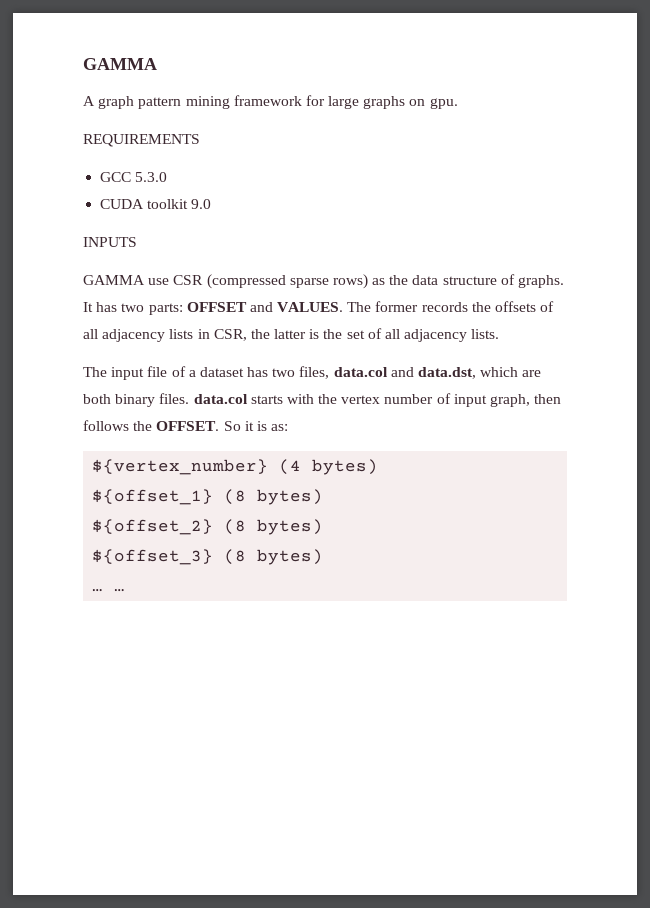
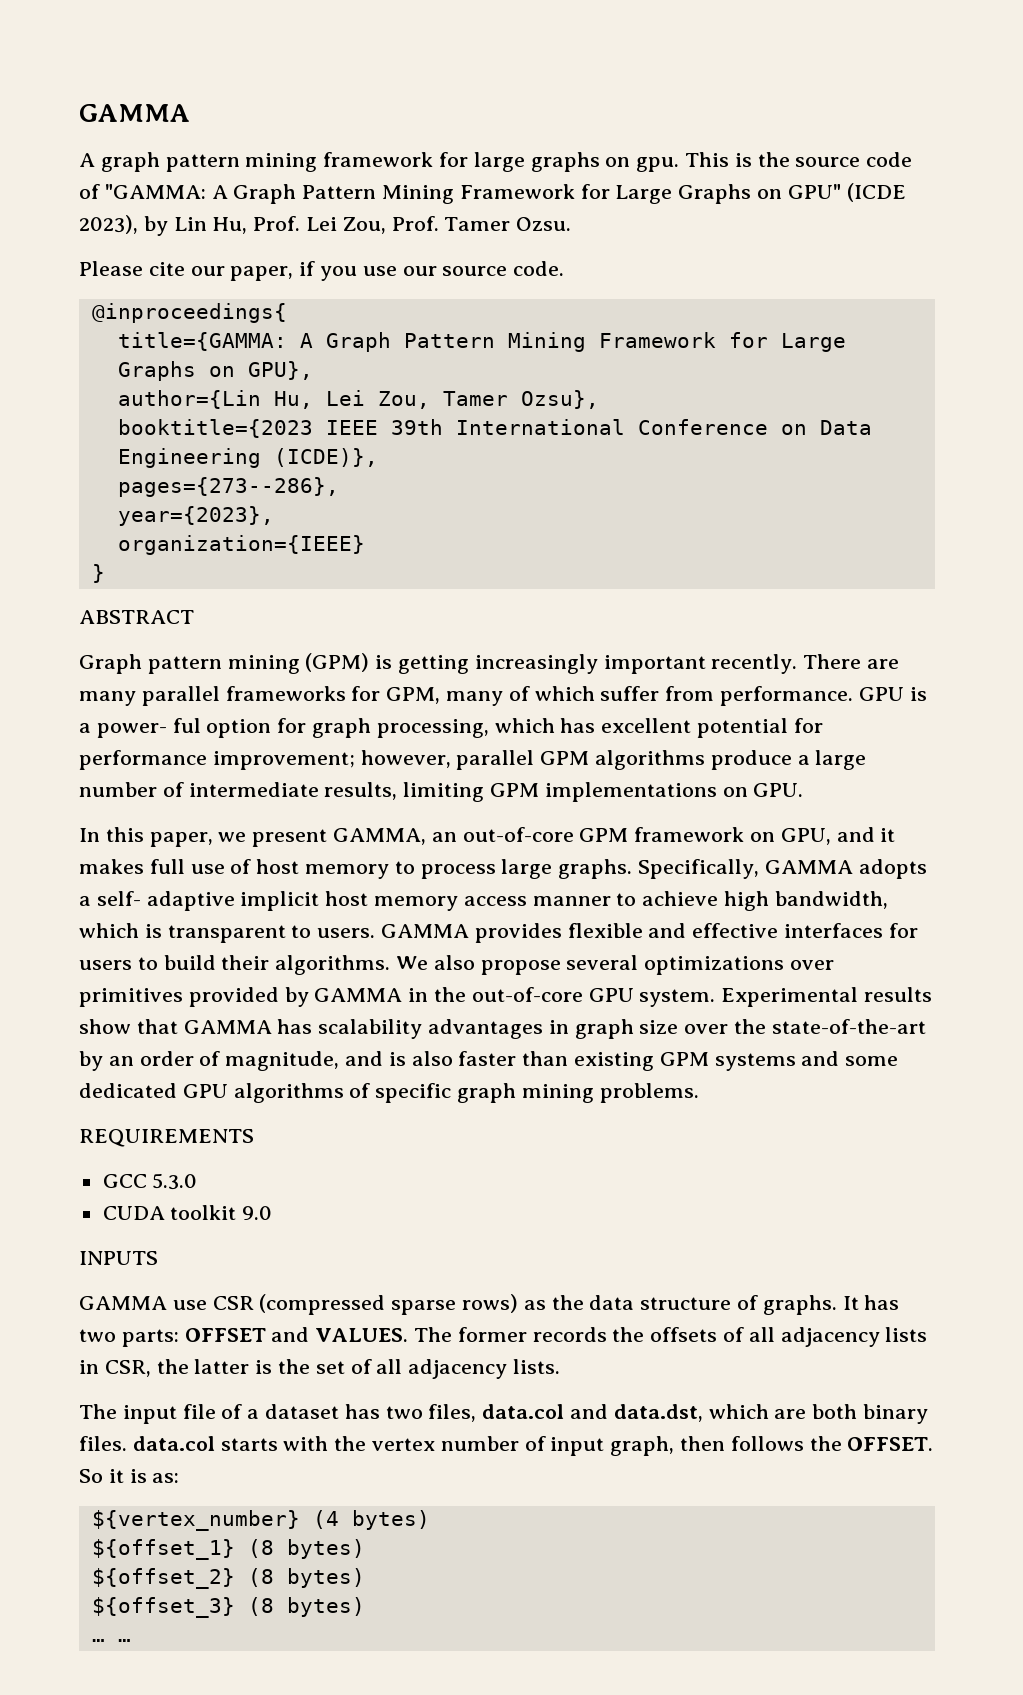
(458, 103) none -> [685,152,913,167] [79,183,906,204] [79,215,572,236] [79,261,565,281] [91,303,287,323] [117,332,846,352] [117,361,313,381] [117,390,599,409] [117,419,872,438] [117,448,378,468] [117,477,339,497] [117,506,274,526] [117,535,365,555] [91,564,105,583] [79,610,194,624] [79,653,900,674] [79,686,927,706] [79,718,823,738] [79,750,867,770] [79,782,804,802] [79,827,896,847] [79,859,927,879] [79,891,888,911] [79,923,918,943] [79,955,835,975] [79,987,933,1007] [79,1019,926,1039] [79,1051,899,1071] [79,1083,699,1103] This is the source code of "GAMMA: A Graph Pattern Mining Framework for Large Graphs on GPU" (ICDE 2023), by Lin Hu, Prof. Lei Zou, Prof. Tamer Ozsu. // Please cite our paper, if you use our source code. // @inproceedings{ // title={GAMMA: A Graph Pattern Mining Framework for Large Graphs on GPU}, // author={Lin Hu, Lei Zou, Tamer Ozsu}, // booktitle={2023 IEEE 39th International Conference on Data Engineering (ICDE)}, // pages={273--286}, // year={2023}, // organization={IEEE} // } // ABSTRACT // Graph pattern mining (GPM) is getting increasingly important recently. There are many parallel frameworks for GPM, many of which suffer from performance. GPU is a power- ful option for graph processing, which has excellent potential for performance improvement; however, parallel GPM algorithms produce a large number of intermediate results, limiting GPM implementations on GPU. // In this paper, we present GAMMA, an out-of-core GPM framework on GPU, and it makes full use of host memory to process large graphs. Specifically, GAMMA adopts a self- adaptive implicit host memory access manner to achieve high bandwidth, which is transparent to users. GAMMA provides flexible and effective interfaces for users to build their algorithms. We also propose several optimizations over primitives provided by GAMMA in the out-of-core GPU system. Experimental results show that GAMMA has scalability advantages in graph size over the state-of-the-art by an order of magnitude, and is also faster than existing GPM systems and some dedicated GPU algorithms of specific graph mining problems.

